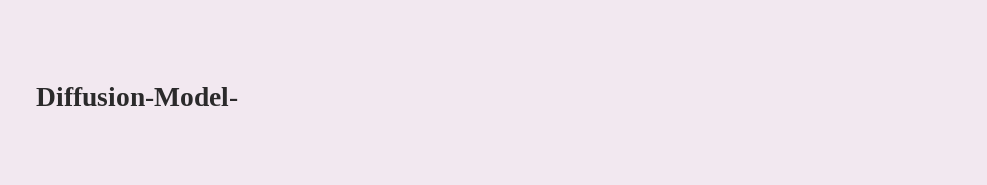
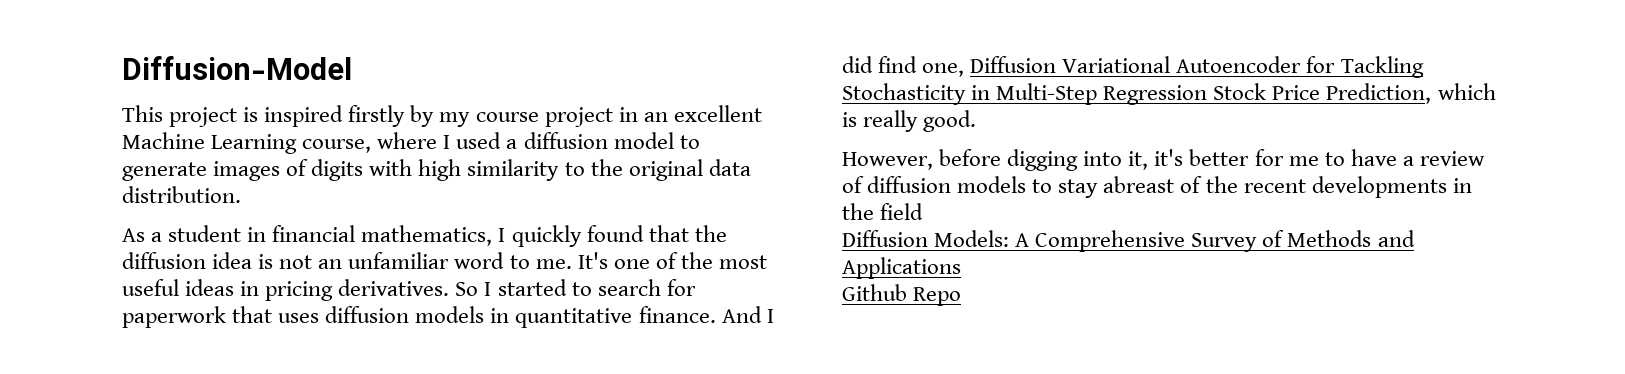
[36,87,238,106] Diffusion-Model- -> [122,56,352,80] [122,105,762,127] [122,132,700,154] [122,159,751,181] [122,186,241,203] [122,225,727,247] [122,252,767,269] [122,279,696,301] [122,306,774,328] [842,56,1424,78] [842,83,1496,105] [842,110,977,132] [842,149,1485,171] [842,176,1472,198] [842,203,924,220] [842,230,1415,252] [842,257,961,279] [842,284,962,306] Diffusion-Model // This project is inspired firstly by my course project in an excellent Machine Learning course, where I used a diffusion model to generate images of digits with high similarity to the original data distribution. // As a student in financial mathematics, I quickly found that the diffusion idea is not an unfamiliar word to me. It's one of the most useful ideas in pricing derivatives. So I started to search for paperwork that uses diffusion models in quantitative finance. And I did find one, Diffusion Variational Autoencoder for Tackling Stochasticity in Multi-Step Regression Stock Price Prediction, which is really good. // However, before digging into it, it's better for me to have a review of diffusion models to stay abreast of the recent developments in the field // Diffusion Models: A Comprehensive Survey of Methods and Applications // Github Repo

